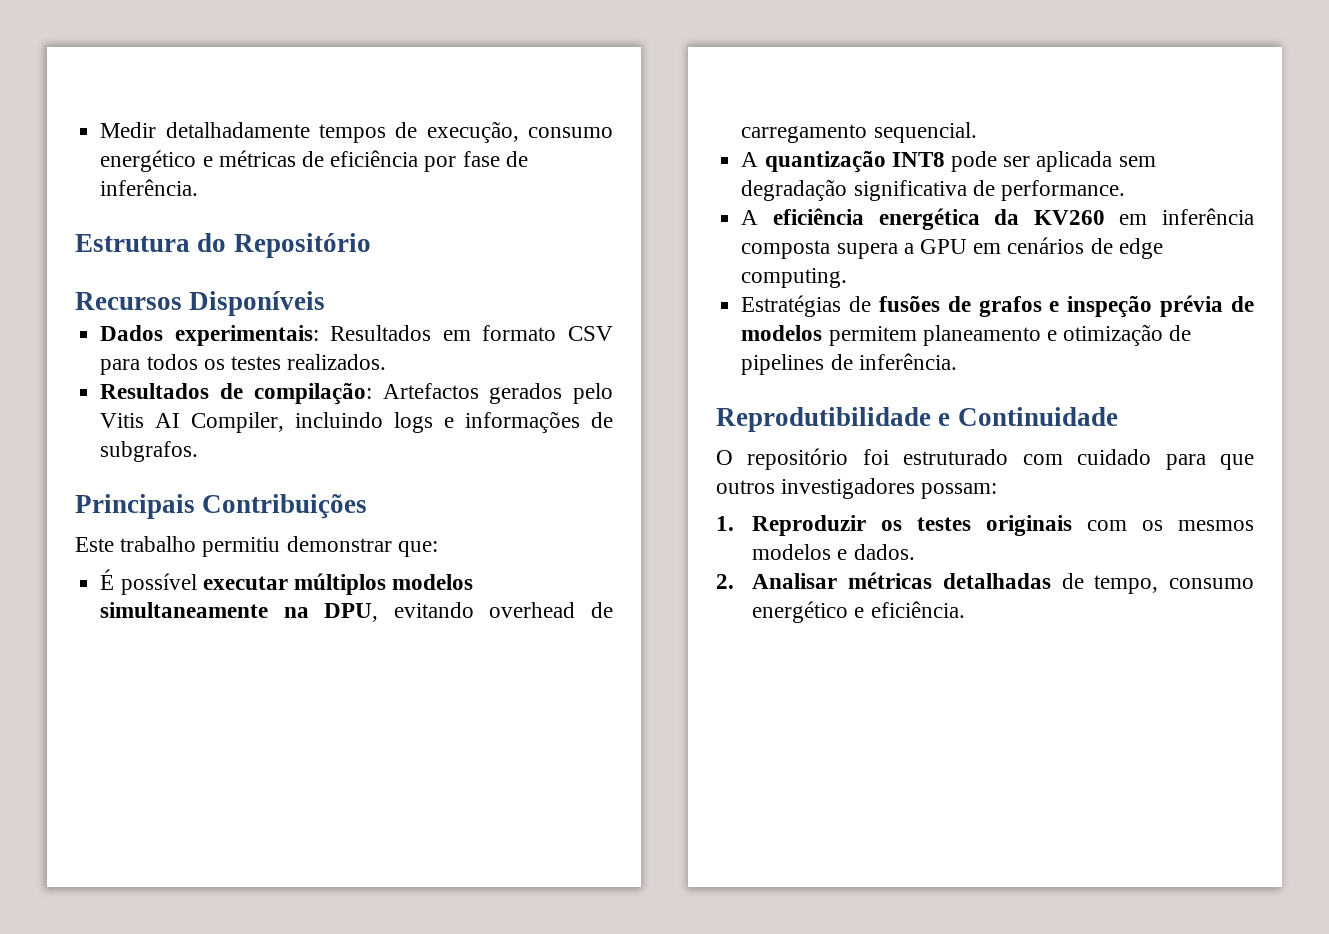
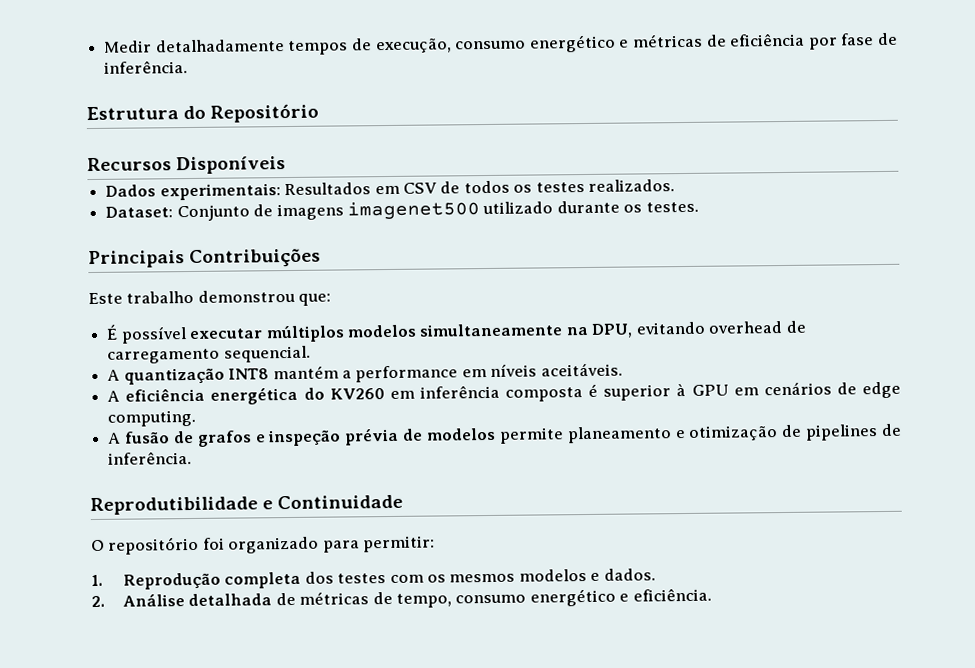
[482,325,613,341] [100,359,141,375] formato CSV para -> [402,181,461,194] CSV de
[100,383,613,405] [100,411,613,433] [100,441,199,462] Resultados de compilação: Artefactos gerados pelo Vitis AI Compiler, incluindo logs e informações de subgrafos. -> [105,200,699,222] Dataset: Conjunto de imagens imagenet500 utilizado durante os testes.
[202,536,392,557] permitiu demonstrar -> [197,289,295,303] demonstrou
[950,151,1156,172] [741,179,1125,201] pode ser aplicada sem degradação significativa de performance. -> [272,362,623,383] mantém a performance em níveis aceitáveis.
[994,209,1020,225] da -> [303,387,325,400] do
[836,243,914,259] supera a -> [588,382,687,401] é superior à
[741,295,940,317] Estratégias de fusões -> [107,431,171,444] A fusão
[828,326,917,346] permitem -> [498,427,564,444] permite
[903,449,1254,470] [716,478,998,499] [716,515,1073,536] estruturado com cuidado para que outros investigadores possam: // 1. Reproduzir os testes originais -> [228,535,436,554] [91,571,387,590] organizado para permitir: // 1. Reprodução completa dos testes
[752,572,1051,589] Analisar métricas detalhadas -> [122,591,370,607] Análise detalhada de métricas

